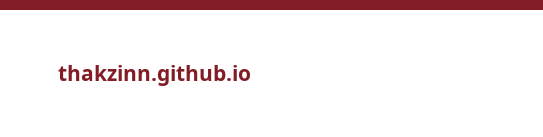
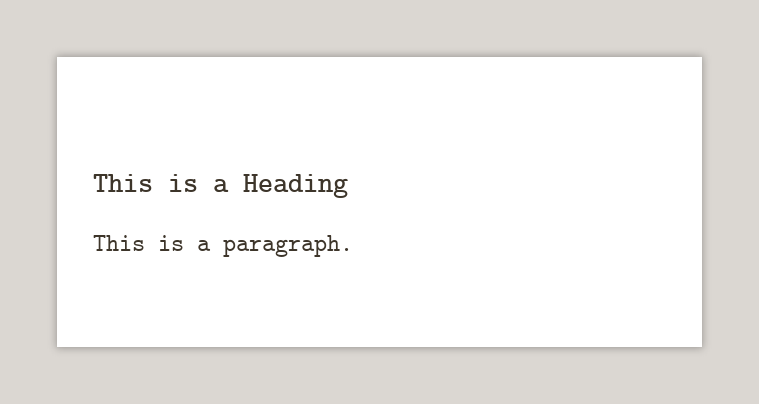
[58,65,251,86] thakzinn.github.io -> [93,174,348,198] [93,235,353,257] This is a Heading // This is a paragraph.

